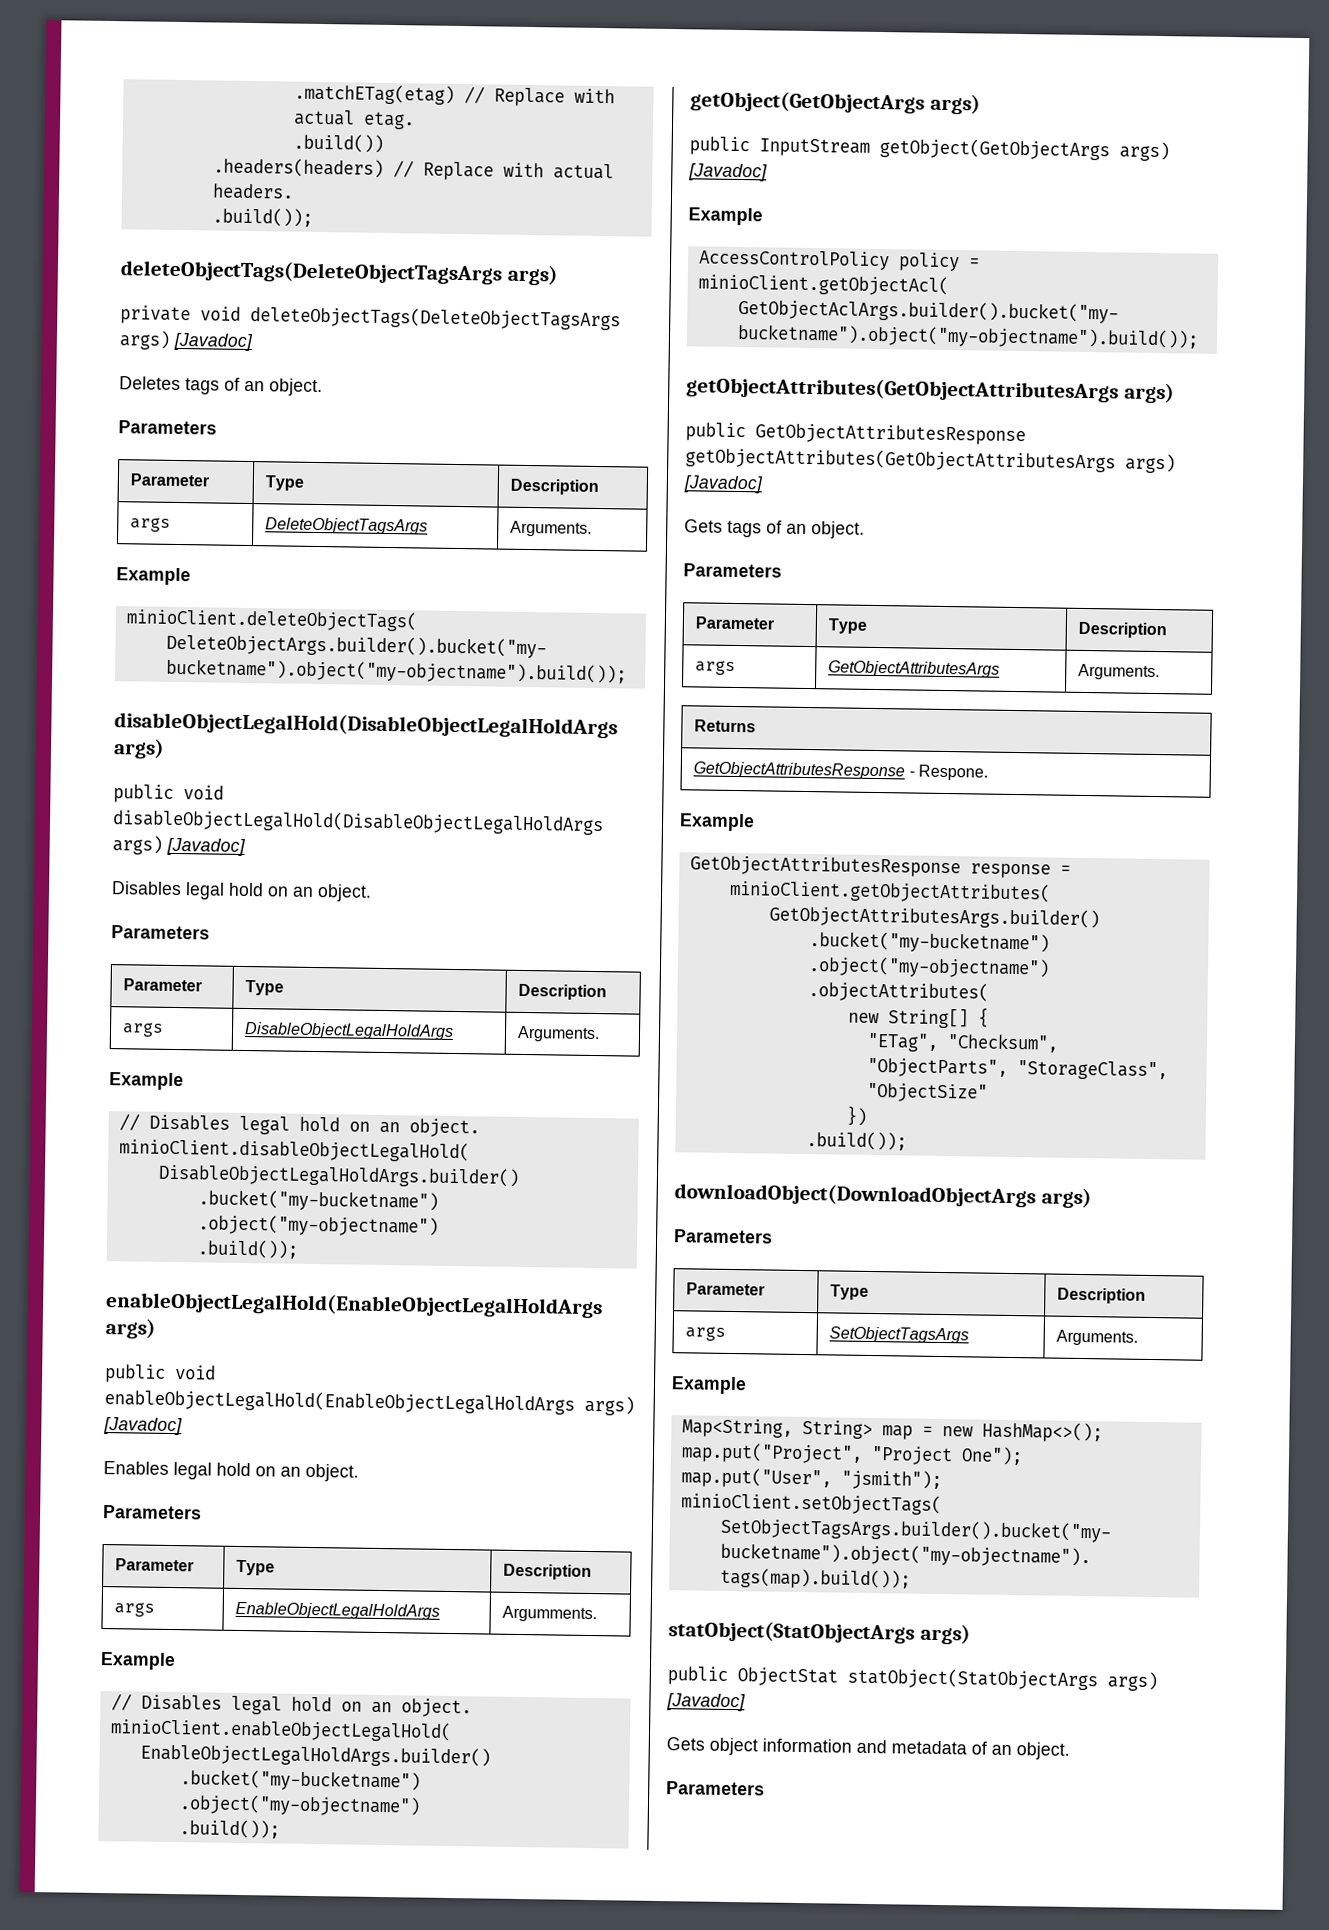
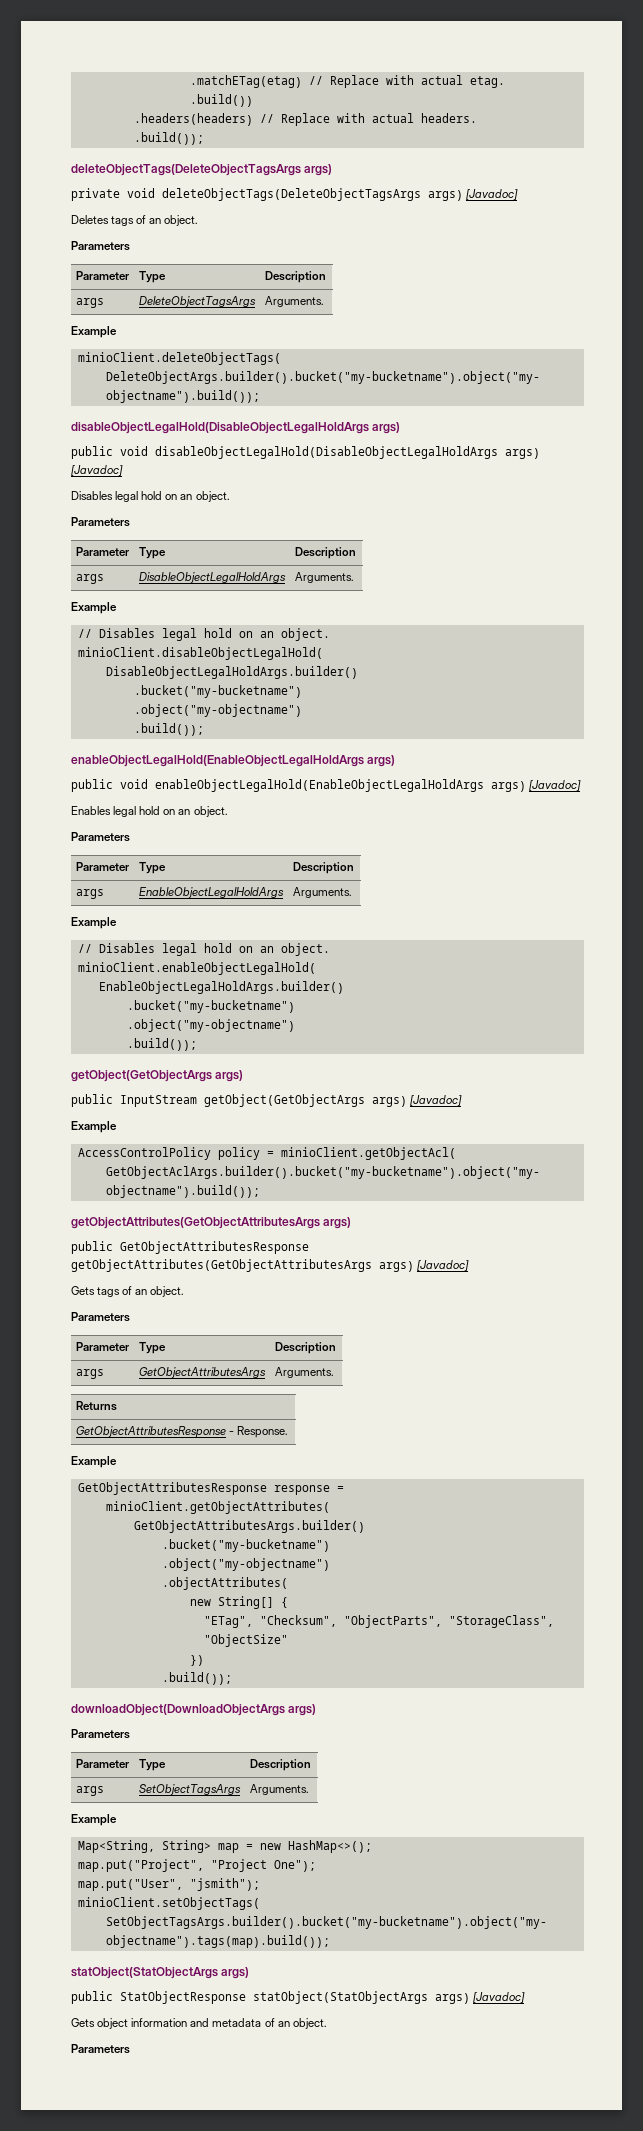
[502,1605,598,1623] Argumments. -> [292,887,352,898] Arguments.
[917,764,988,781] Respone. -> [236,1426,288,1438] Response.
[737,1667,838,1687] ObjectStat -> [120,1991,246,2004] StatObjectResponse

